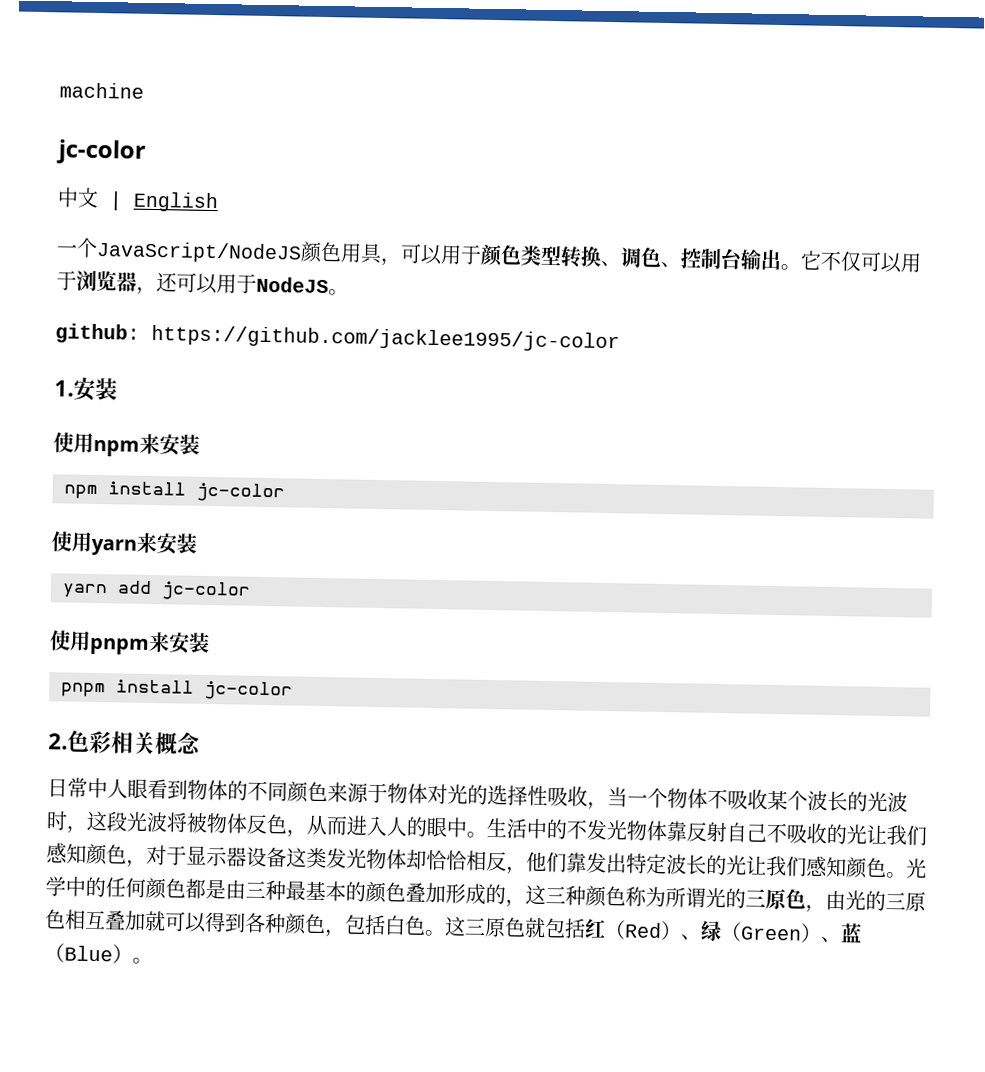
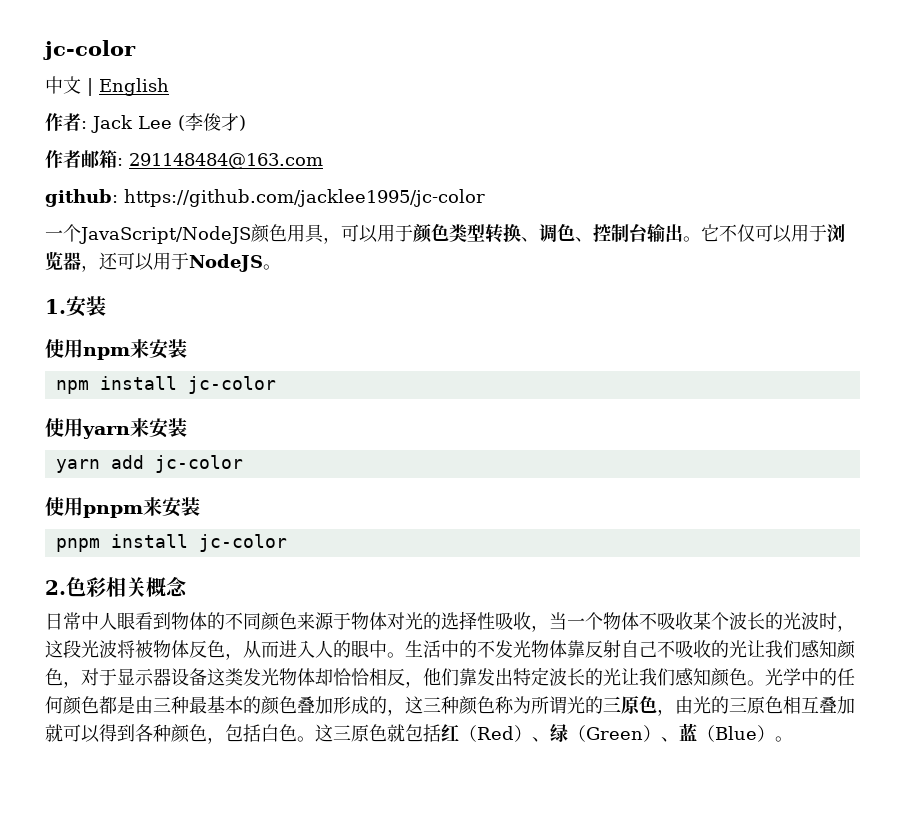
[59,82,144,99] machine // -> (43, 50) none
(219, 202) none -> [45,113,246,133] [45,150,323,169] [45,189,485,207] // 作者: Jack Lee (李俊才) // 作者邮箱: 291148484@163.com // github: https://github.com/jacklee1995/jc-color
[55,323,620,353] // github: https://github.com/jacklee1995/jc-color -> (281, 267) none

